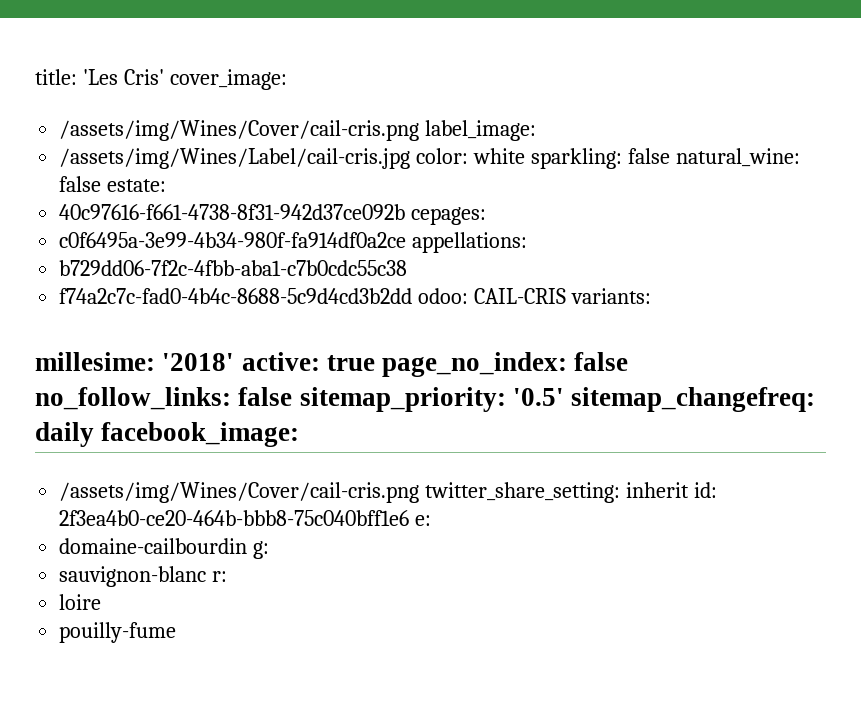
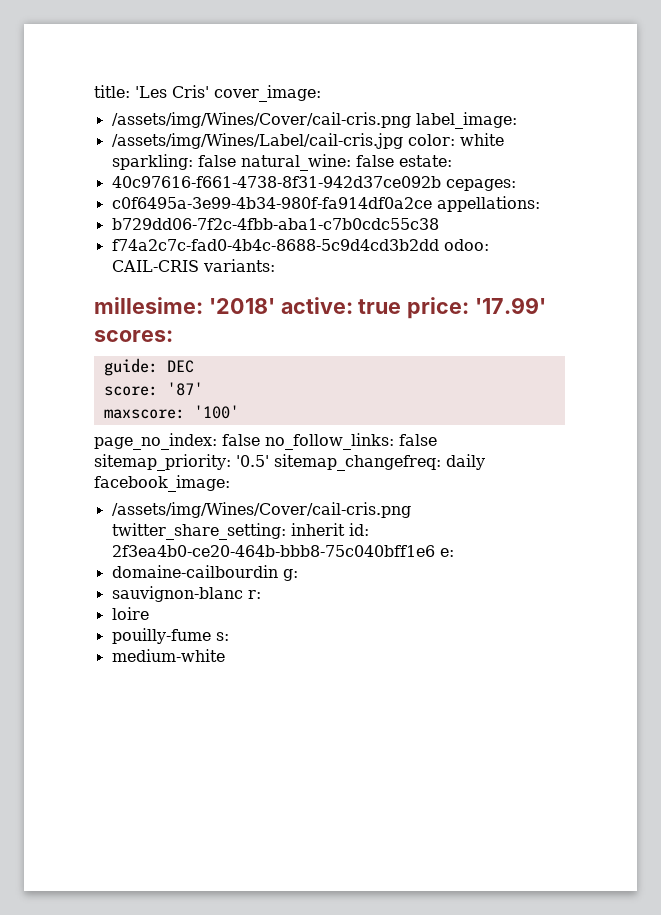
(375, 363) none -> [407,297,547,319] [94,330,173,342] [103,358,194,376] [103,382,203,396] [103,405,239,419] price: '17.99' scores: // guide: DEC // score: '87' // maxscore: '100' //
(177, 632) none -> [215,632,229,641] [111,649,225,662] s: // medium-white

